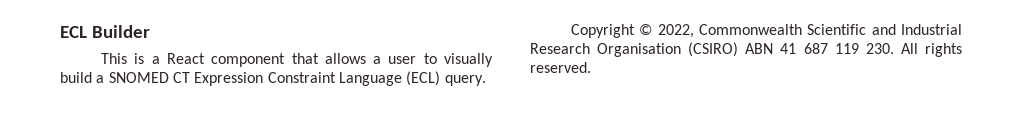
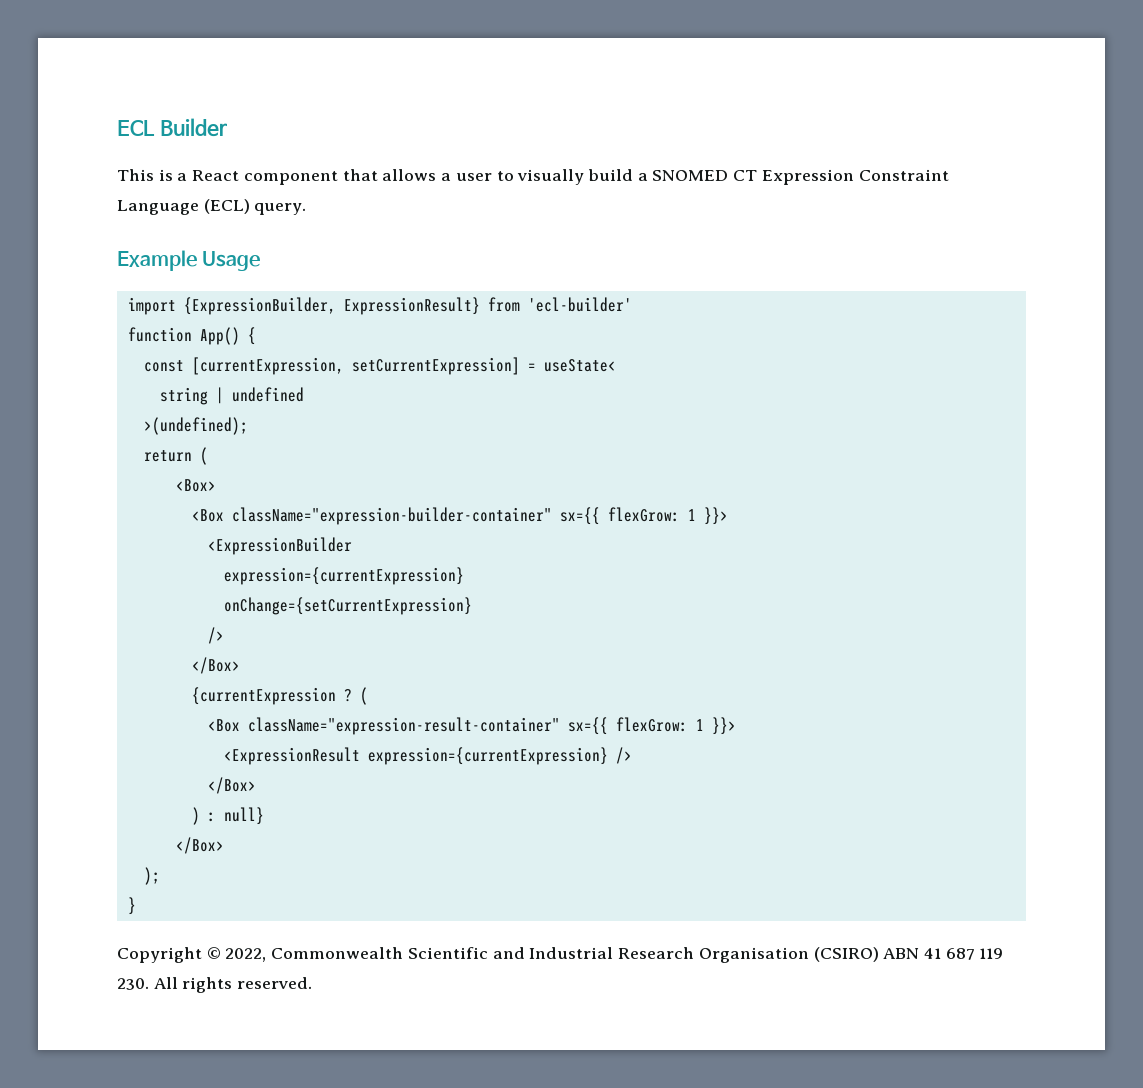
(486, 80) none -> [117,250,261,271] [127,297,632,315] [127,327,256,345] [143,357,616,375] [159,387,304,405] [143,417,248,435] [143,447,208,465] [175,479,216,492] [191,507,728,525] [207,537,352,555] [223,567,464,585] [223,597,472,615] [207,627,224,644] [191,657,240,674] [191,687,368,705] [207,717,736,735] [223,747,632,765] [207,777,256,794] [191,807,264,825] [175,837,224,854] [143,867,160,885] [127,897,136,915] // Example Usage // import {ExpressionBuilder, ExpressionResult} from 'ecl-builder' // function App() { // const [currentExpression, setCurrentExpression] = useState< // string | undefined // >(undefined); // return ( // <Box> // <Box className="expression-builder-container" sx={{ flexGrow: 1 }}> // <ExpressionBuilder // expression={currentExpression} // onChange={setCurrentExpression} // /> // </Box> // {currentExpression ? ( // <Box className="expression-result-container" sx={{ flexGrow: 1 }}> // <ExpressionResult expression={currentExpression} /> // </Box> // ) : null} // </Box> // ); // }

